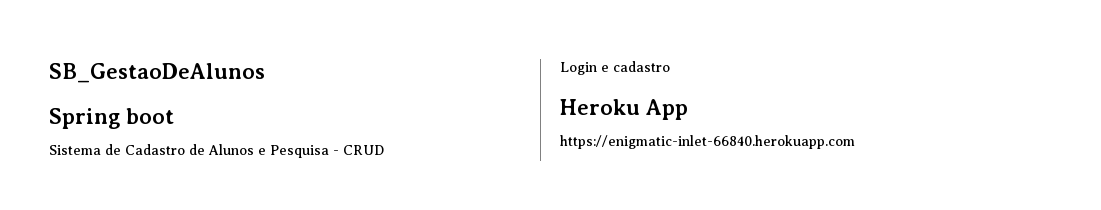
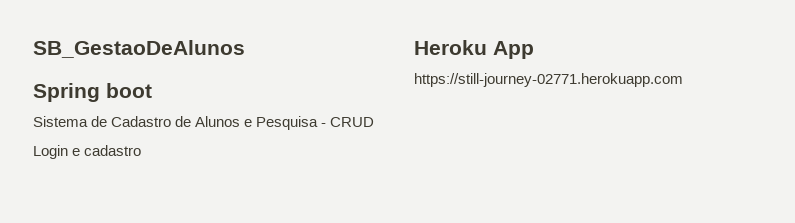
[560,135,855,149] https://enigmatic-inlet-66840.herokuapp.com -> [414,73,683,87] https://still-journey-02771.herokuapp.com

